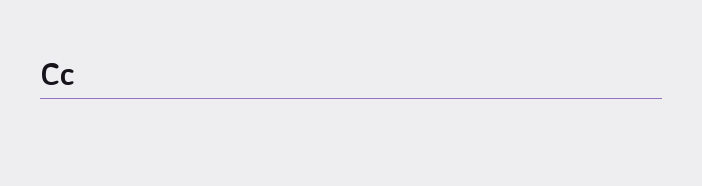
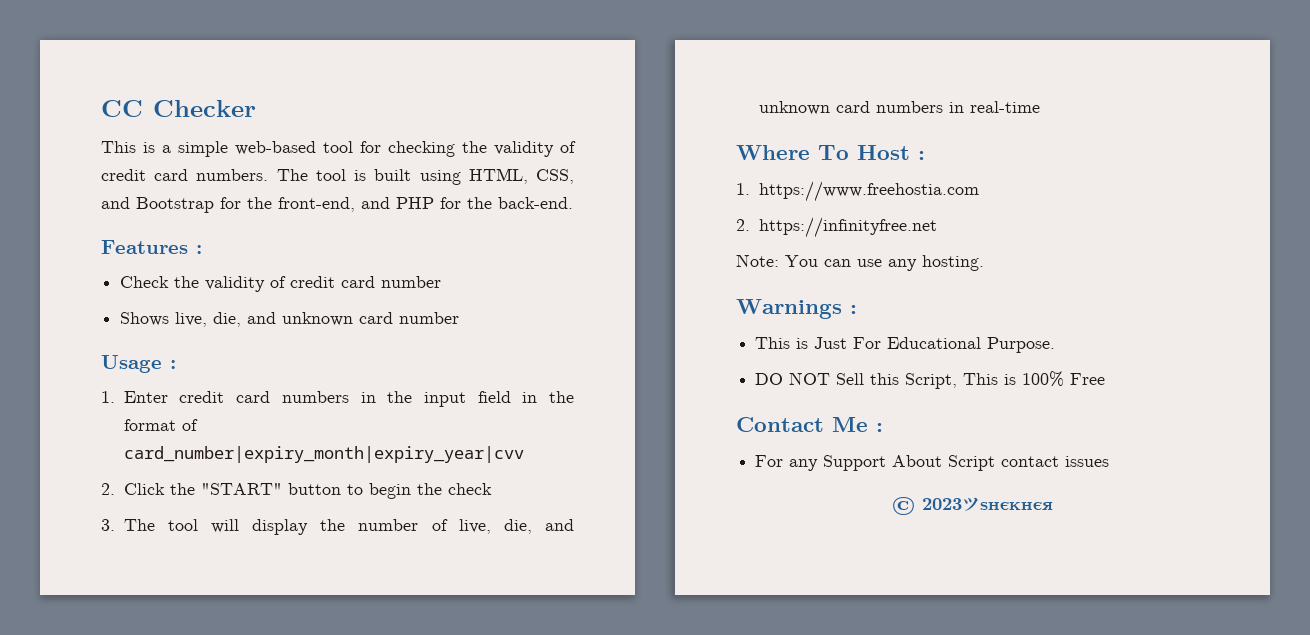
[40,63,75,85] Cc -> [101,100,256,117] [101,141,576,157] [101,168,574,185] [101,197,573,213] [101,240,202,254] [120,276,442,292] [120,312,460,327] [101,355,176,373] [101,391,574,407] [123,419,198,431] [123,446,524,463] [101,483,492,499] [101,519,575,535] [758,101,1040,115] [736,145,925,160] [736,181,979,202] [736,217,937,238] [736,254,984,271] [736,299,857,319] [755,337,1056,353] [755,371,1106,389] [736,417,883,432] [755,455,1110,471] [892,497,1053,515] CC Checker // This is a simple web-based tool for checking the validity of credit card numbers. The tool is built using HTML, CSS, and Bootstrap for the front-end, and PHP for the back-end. // Features : // Check the validity of credit card number // Shows live, die, and unknown card number // Usage : // 1. Enter credit card numbers in the input field in the format of card_number|expiry_month|expiry_year|cvv // 2. Click the "START" button to begin the check // 3. The tool will display the number of live, die, and unknown card numbers in real-time // Where To Host : // 1. https://www.freehostia.com // 2. https://infinityfree.net // Note: You can use any hosting. // Warnings : // This is Just For Educational Purpose. // DO NOT Sell this Script, This is 100% Free // Contact Me : // For any Support About Script contact issues // © 2023ツѕнєкнєя

